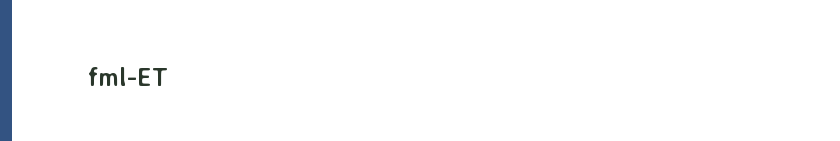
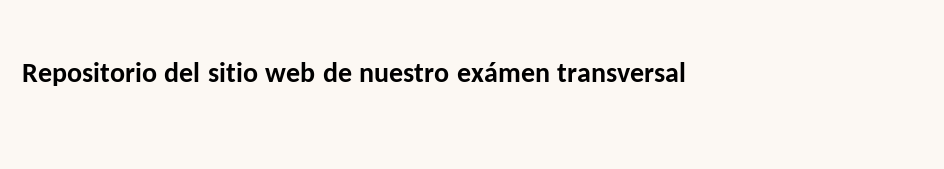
[88,67,168,86] fml-ET -> [22,62,686,86] Repositorio del sitio web de nuestro exámen transversal

